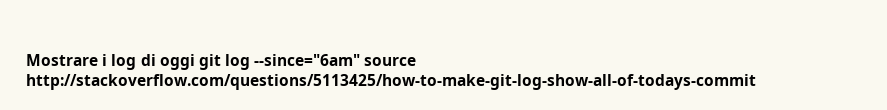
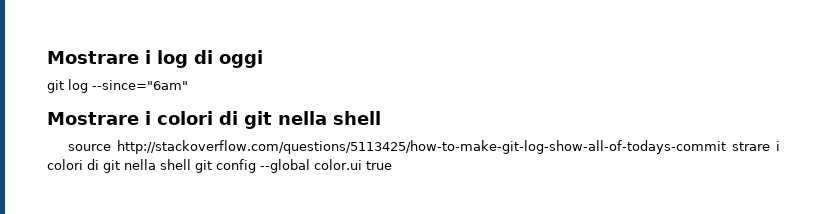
(195, 62) none -> (263, 59) //
[364,57,417,66] [26,74,756,90] source http://stackoverflow.com/questions/5113425/how-to-make-git-log-show-all-of-todays-commit -> [47,111,381,129] [68,140,780,154] [47,159,392,173] // Mostrare i colori di git nella shell // source http://stackoverflow.com/questions/5113425/how-to-make-git-log-show-all-of-todays-commit strare i colori di git nella shell git config --global color.ui true

